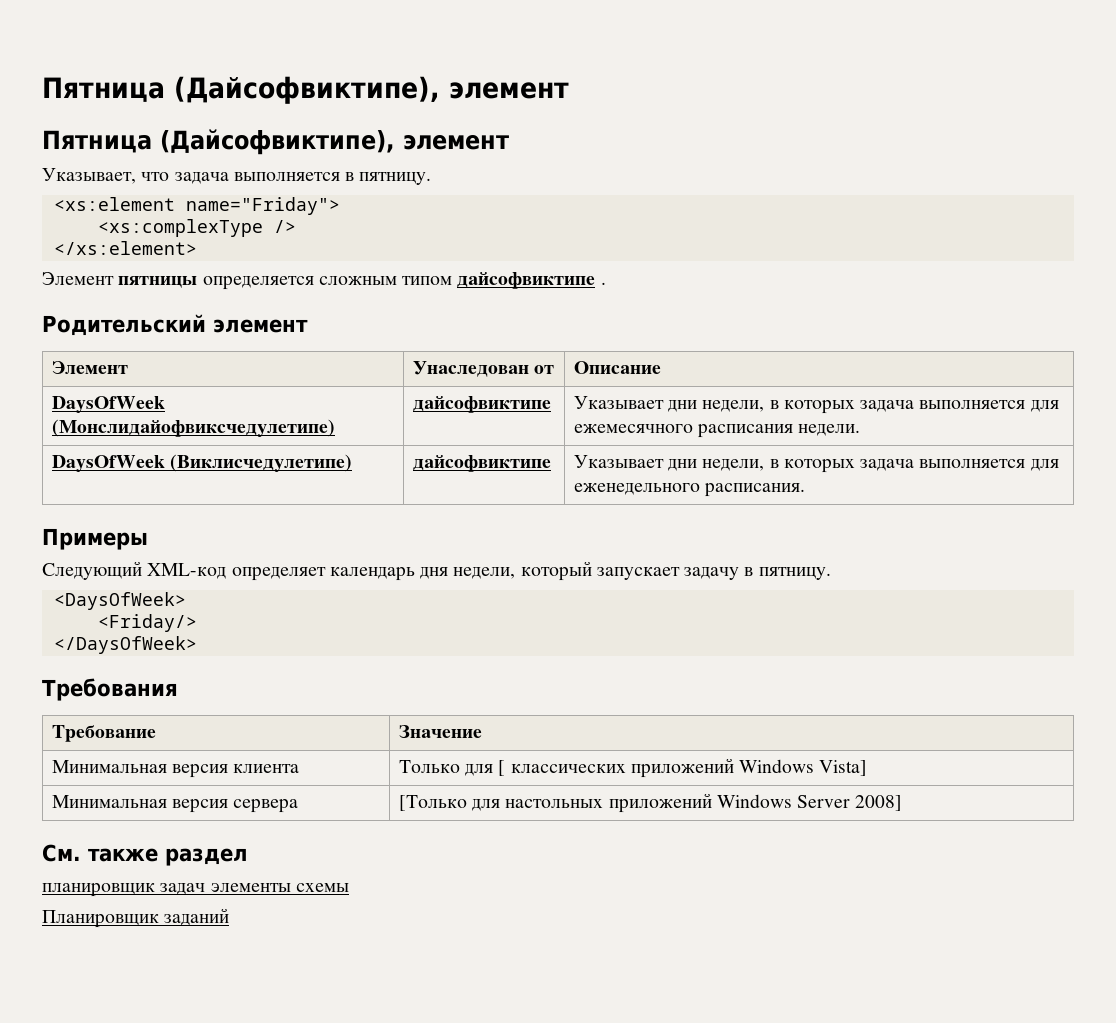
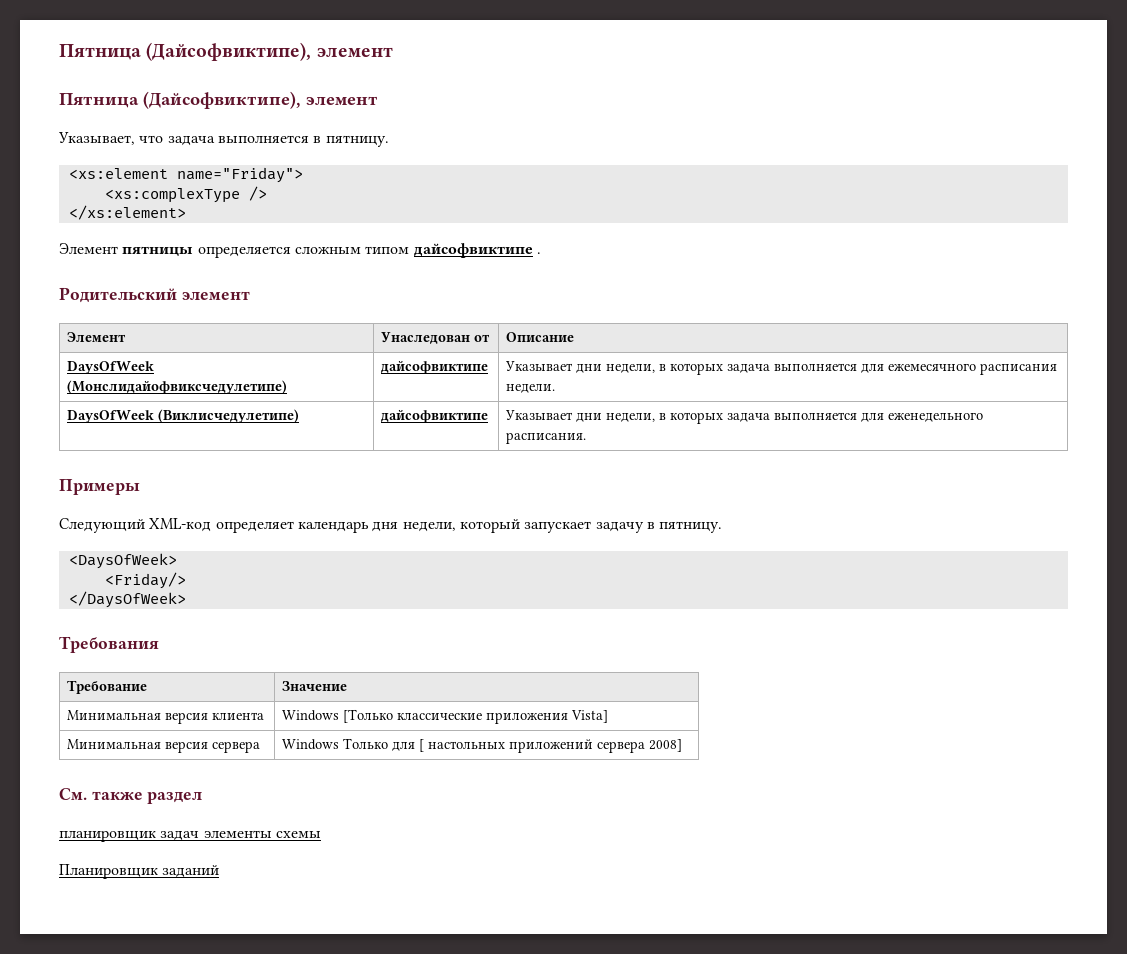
[398,758,868,778] [51,795,299,813] [398,793,851,813] Только для [ классических приложений Windows Vista] // Минимальная версия сервера | [Только для настольных приложений Windows Server -> [281,709,608,724] [66,739,260,753] [281,738,645,753] Windows [Только классические приложения Vista] // Минимальная версия сервера | Windows Только для [ настольных приложений сервера

